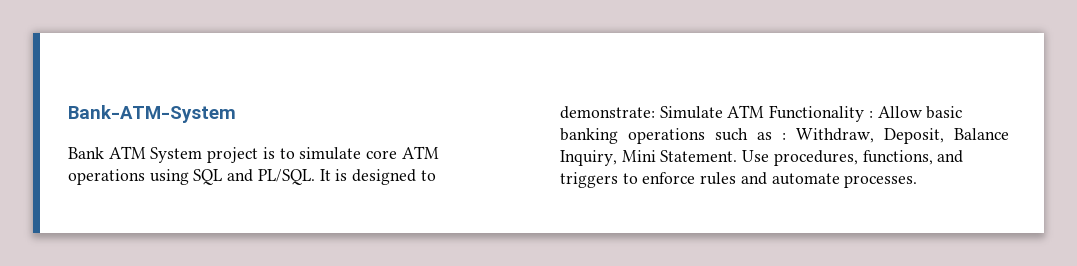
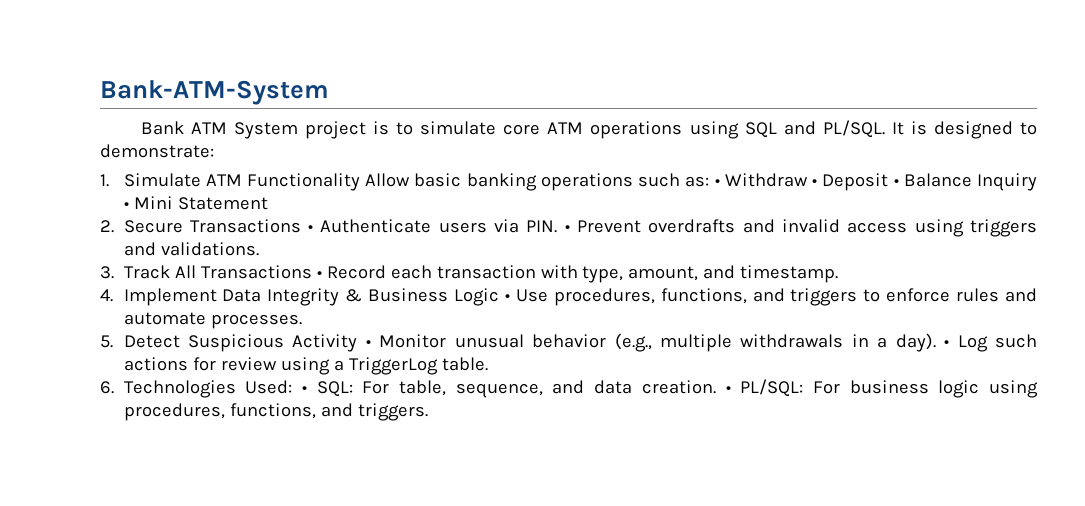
(655, 112) none -> [100,174,109,187] // 1.
[868,111,873,118] : -> (360, 182) none
[757,128,1009,144] [560,150,738,166] as : Withdraw, Deposit, Balance Inquiry, Mini Statement. -> [685,173,1037,191] [123,196,268,210] [100,219,1037,237] [123,242,259,256] [100,265,839,283] [100,288,510,306] as: • Withdraw • Deposit • Balance Inquiry • Mini Statement // 2. Secure Transactions • Authenticate users via PIN. • Prevent overdrafts and invalid access using triggers and validations. // 3. Track All Transactions • Record each transaction with type, amount, and timestamp. // 4. Implement Data Integrity & Business Logic •
(918, 181) none -> [100,333,1038,352] [123,357,488,375] [100,379,1039,398] [123,403,428,421] // 5. Detect Suspicious Activity • Monitor unusual behavior (e.g., multiple withdrawals in a day). • Log such actions for review using a TriggerLog table. // 6. Technologies Used: • SQL: For table, sequence, and data creation. • PL/SQL: For business logic using procedures, functions, and triggers.

